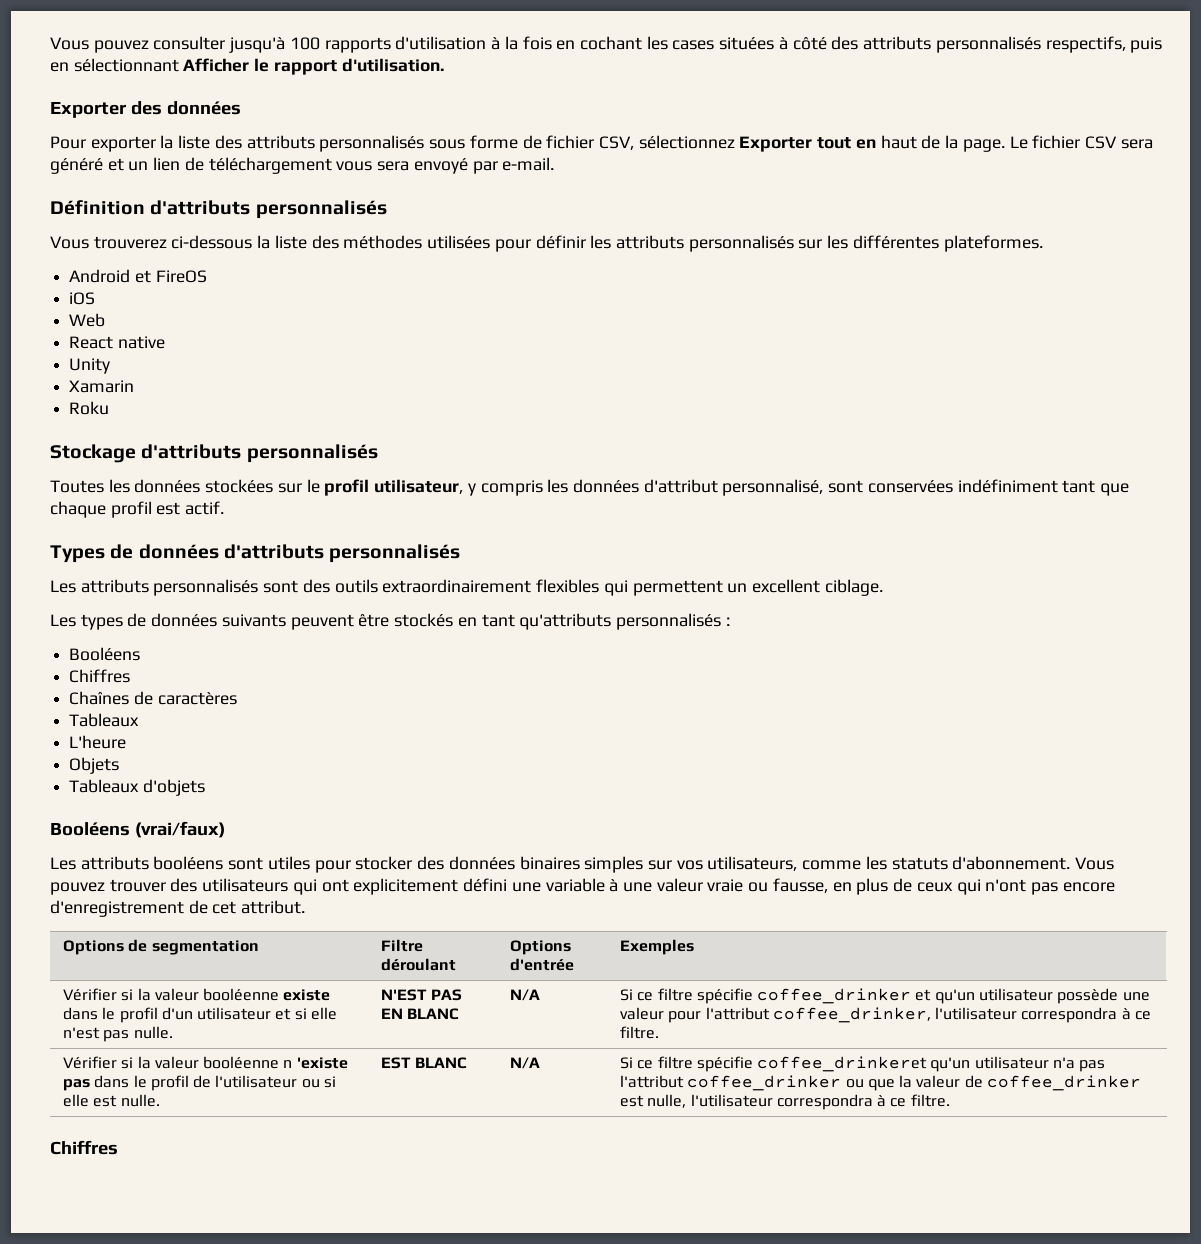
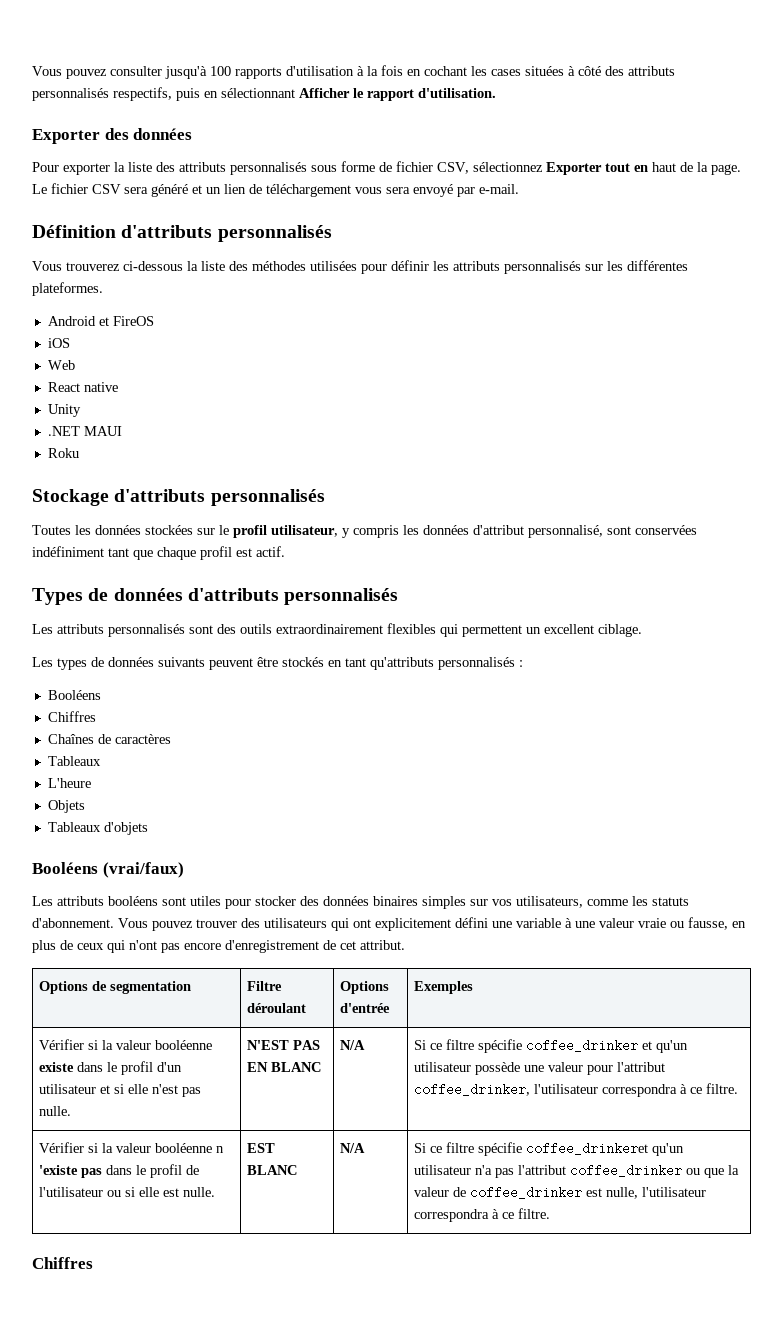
[69,380,135,393] Xamarin -> [47,426,122,436] .NET MAUI

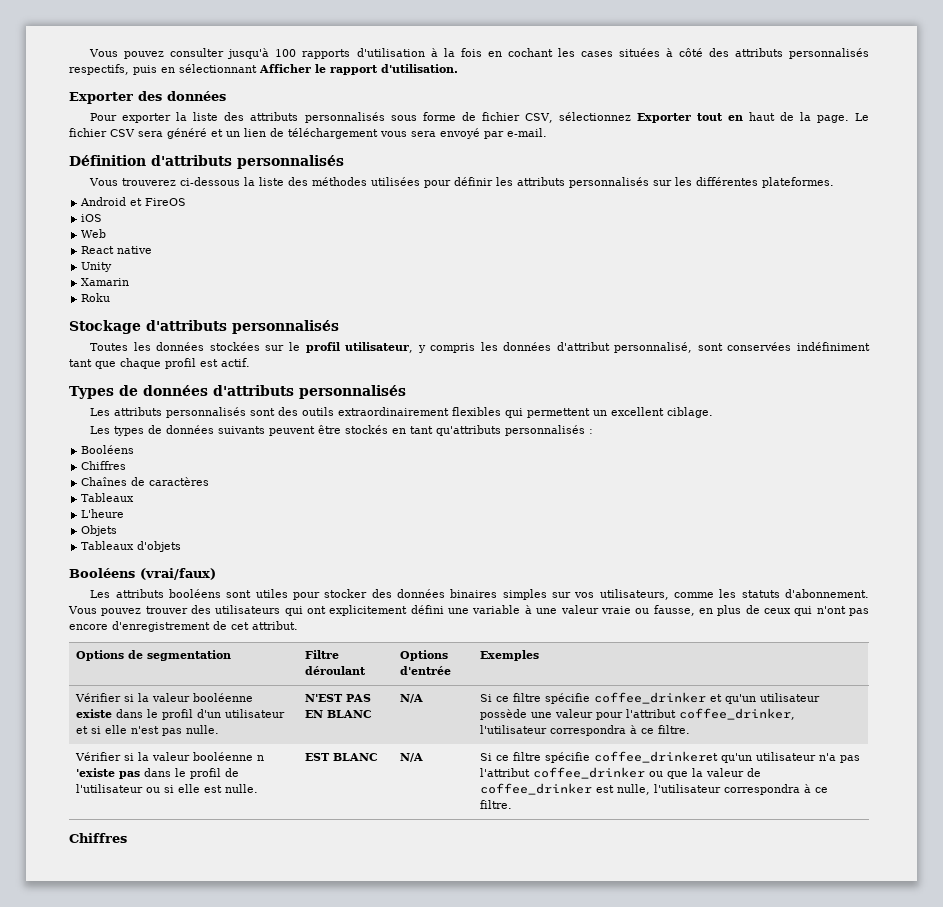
[47,426,122,436] .NET MAUI -> [81,278,130,286] Xamarin

